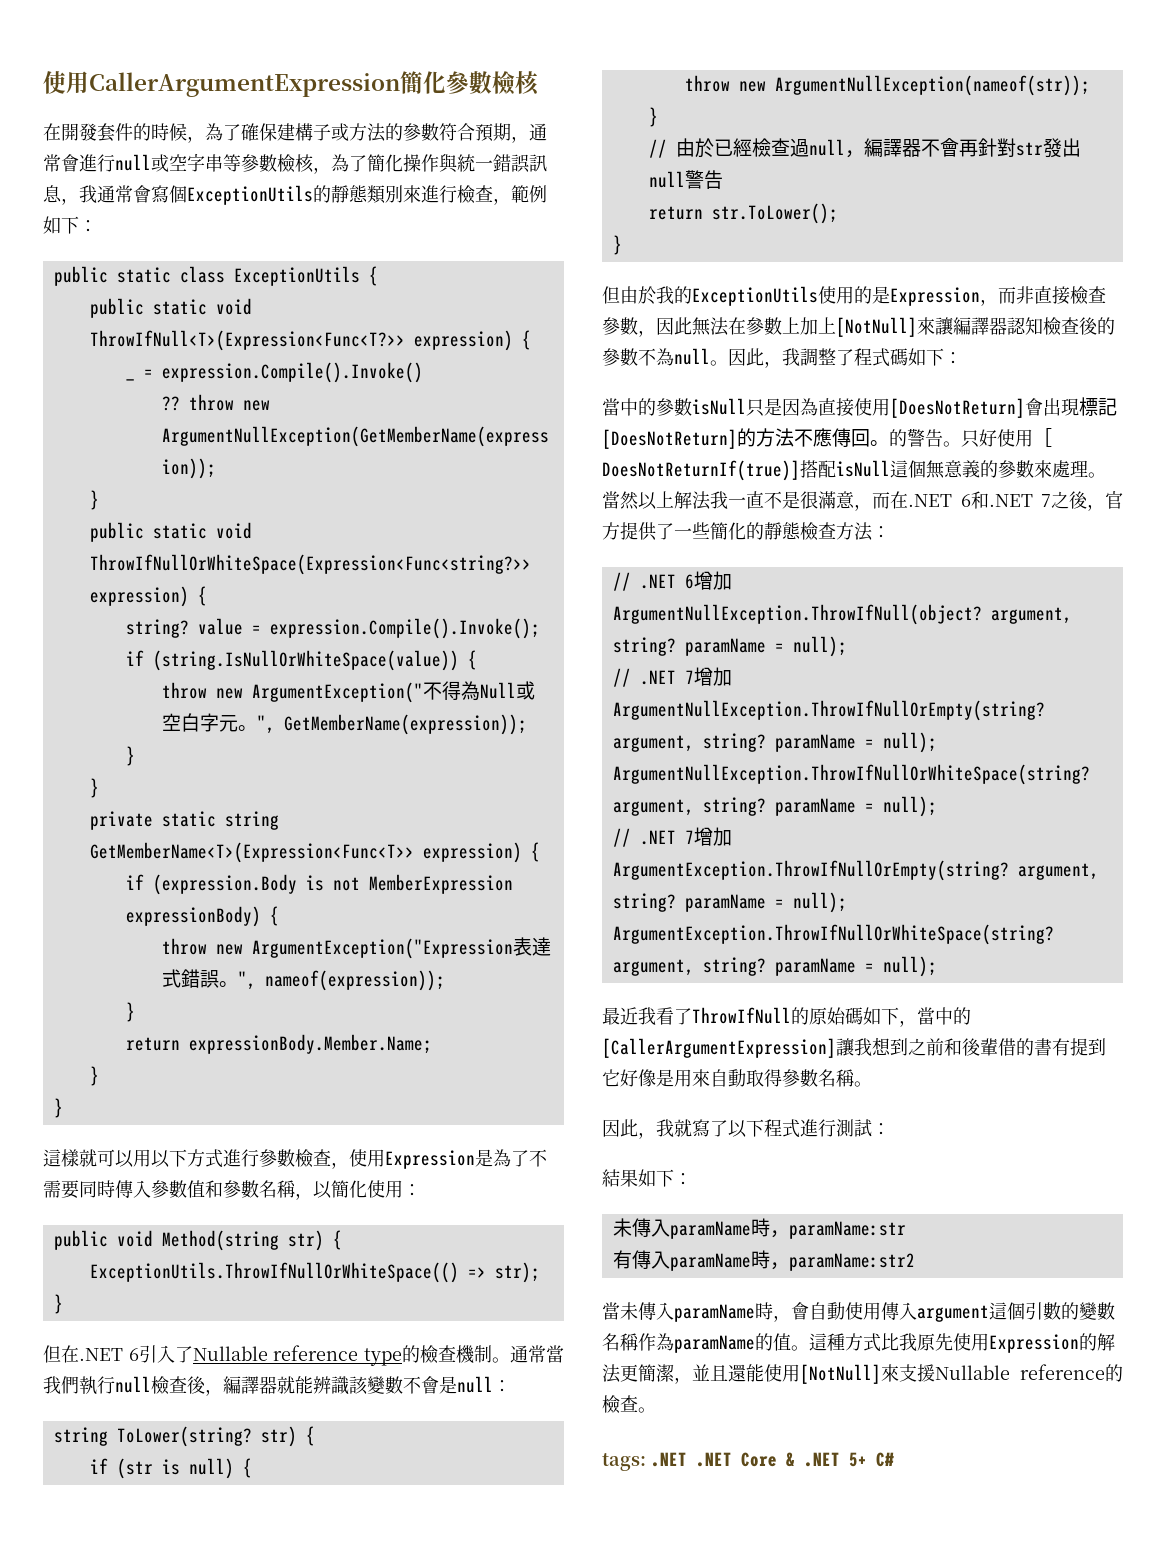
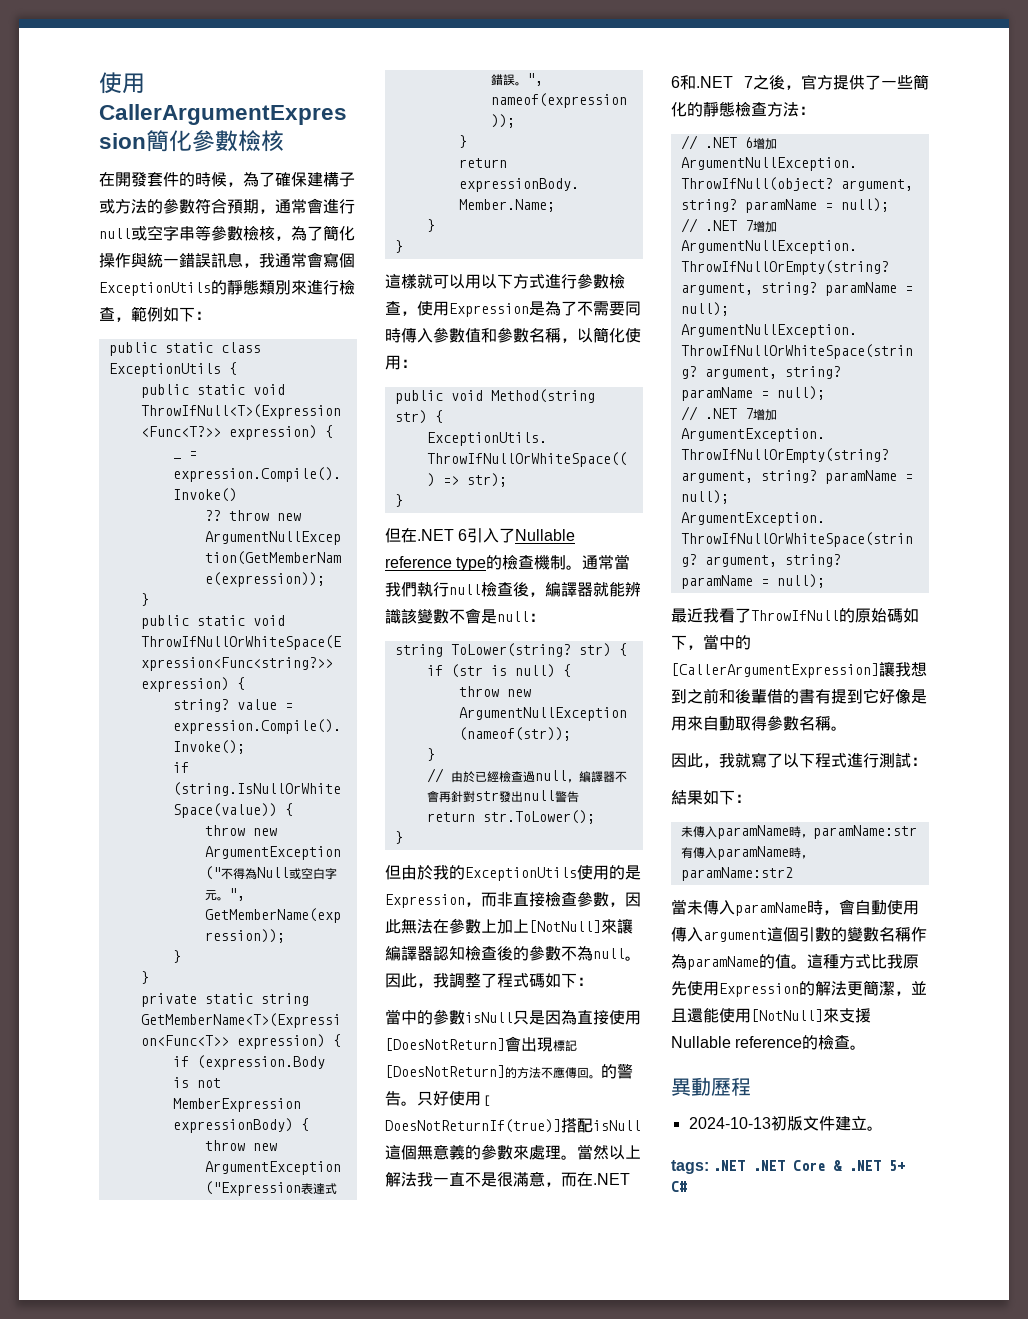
(656, 1410) none -> [671,1077,751,1096] [688,1116,883,1131] // 異動歷程 // 2024-10-13初版文件建立。

